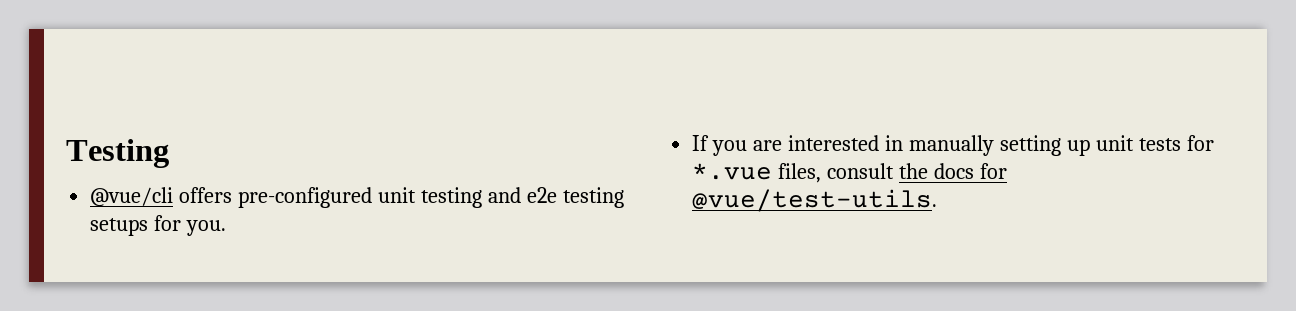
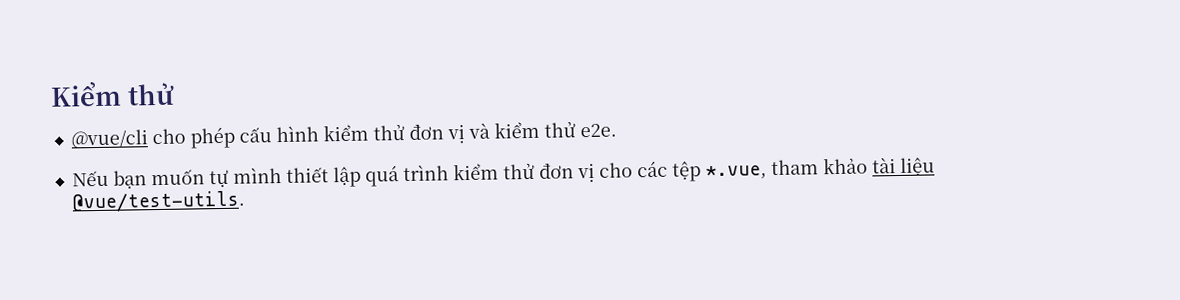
[66,139,169,168] Testing -> [50,80,175,107] Kiểm thử
[179,187,624,208] [90,215,227,236] [692,135,1214,156] [692,163,1007,183] offers pre-configured unit testing and e2e testing setups for you. // If you are interested in manually setting up unit tests for *.vue files, consult the docs for -> [151,121,617,149] [71,157,935,190] cho phép cấu hình kiểm thử đơn vị và kiểm thử e2e. // Nếu bạn muốn tự mình thiết lập quá trình kiểm thử đơn vị cho các tệp *.vue, tham khảo tài liệu

